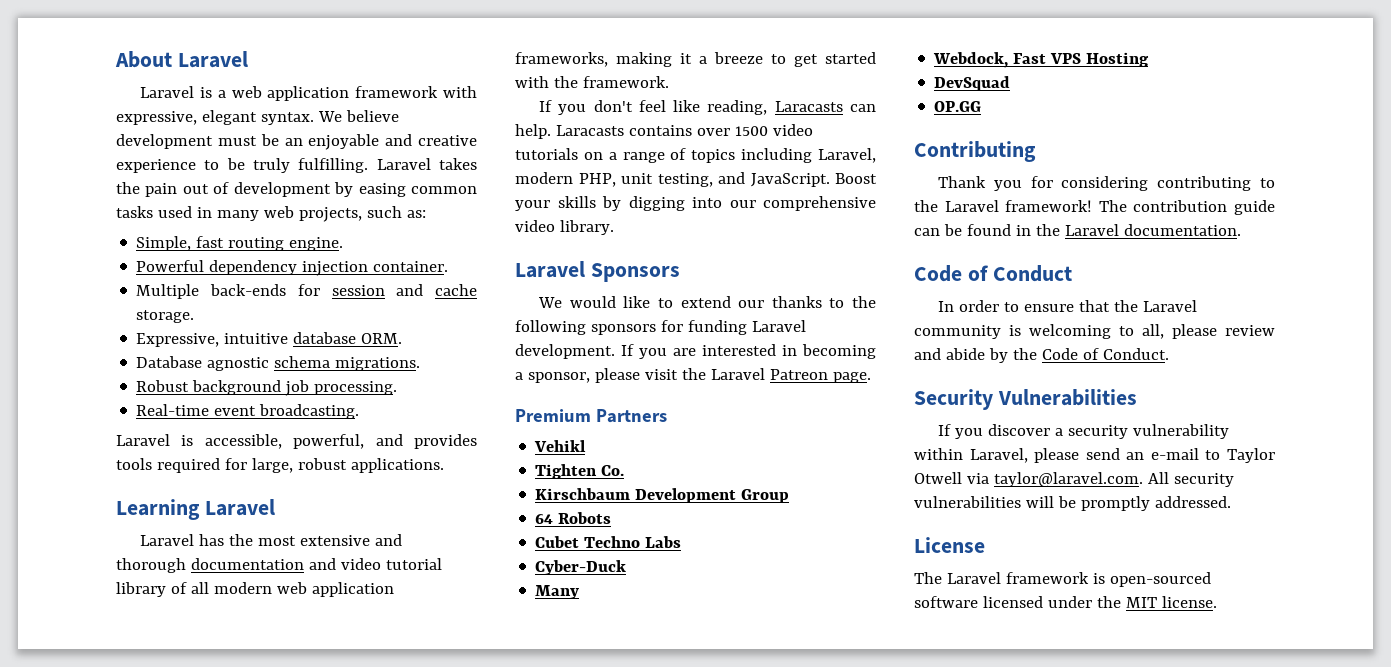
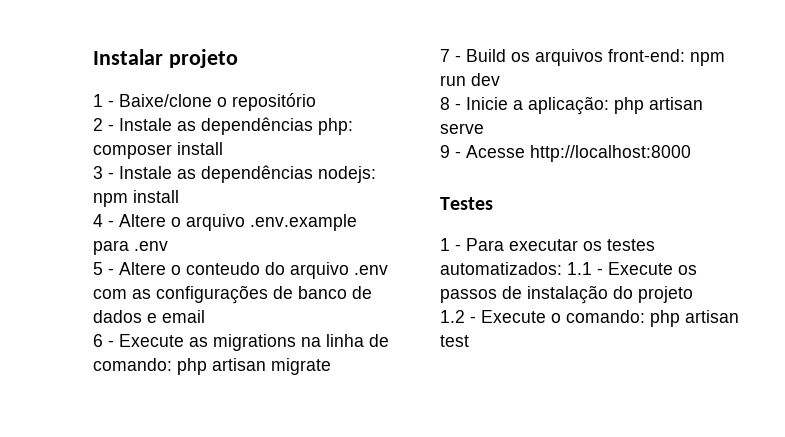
[115,51,248,68] [140,86,477,101] [116,110,399,125] [116,134,477,150] [116,158,477,173] [116,182,477,197] [116,206,426,222] [136,236,344,251] [136,260,449,276] [136,284,477,299] [136,310,195,323] [136,332,403,347] [136,356,421,371] [136,380,398,396] [136,404,360,419] [116,434,477,449] [116,458,444,473] [116,499,275,520] [140,534,403,546] [116,558,442,573] [116,582,394,597] [515,52,876,67] [515,76,669,88] [539,100,876,115] [515,124,813,139] [515,148,876,163] [515,172,877,187] [515,196,876,211] [515,220,614,235] [515,261,680,282] [538,296,876,308] [515,320,806,335] [515,344,876,359] [515,368,871,383] [515,409,667,423] [534,440,587,452] [535,464,625,479] [535,488,790,503] [535,512,612,524] [535,536,682,548] [535,560,627,575] [535,585,580,599] [933,52,1150,68] [934,76,1011,91] [934,101,982,112] [914,141,1036,162] [938,176,1275,191] [914,200,1275,215] [914,224,1241,236] [914,265,1072,282] [938,300,1198,312] [914,324,1275,339] [914,348,1169,363] [914,389,1137,410] [938,424,1230,439] [914,448,1275,463] [914,472,1234,487] [914,496,1231,511] [914,537,985,553] [914,572,1211,587] [914,596,1217,608] About Laravel // Laravel is a web application framework with expressive, elegant syntax. We believe development must be an enjoyable and creative experience to be truly fulfilling. Laravel takes the pain out of development by easing common tasks used in many web projects, such as: // Simple, fast routing engine. // Powerful dependency injection container. // Multiple back-ends for session and cache storage. // Expressive, intuitive database ORM. // Database agnostic schema migrations. // Robust background job processing. // Real-time event broadcasting. // Laravel is accessible, powerful, and provides tools required for large, robust applications. // Learning Laravel // Laravel has the most extensive and thorough documentation and video tutorial library of all modern web application frameworks, making it a breeze to get started with the framework. // If you don't feel like reading, Laracasts can help. Laracasts contains over 1500 video tutorials on a range of topics including Laravel, modern PHP, unit testing, and JavaScript. Boost your skills by digging into our comprehensive video library. // Laravel Sponsors // We would like to extend our thanks to the following sponsors for funding Laravel development. If you are interested in becoming a sponsor, please visit the Laravel Patreon page. // Premium Partners // Vehikl // Tighten Co. // Kirschbaum Development Group // 64 Robots // Cubet Techno Labs // Cyber-Duck // Many // Webdock, Fast VPS Hosting // DevSquad // OP.GG // Contributing // Thank you for considering contributing to the Laravel framework! The contribution guide can be found in the Laravel documentation. // Code of Conduct // In order to ensure that the Laravel community is welcoming to all, please review and abide by the Code of Conduct. // Security Vulnerabilities // If you discover a security vulnerability within Laravel, please send an e-mail to Taylor Otwell via taylor@laravel.com. All security vulnerabilities will be promptly addressed. // License // The Laravel framework is open-sourced software licensed under the MIT license. -> [93,49,238,68] [93,93,316,111] [93,117,353,135] [93,142,223,159] [93,165,376,183] [93,190,179,207] [93,214,357,231] [93,240,168,255] [93,262,388,279] [93,285,372,304] [93,310,205,323] [93,334,389,351] [93,358,331,375] [440,49,725,66] [440,73,500,86] [440,96,703,115] [440,123,484,134] [440,145,691,162] [440,197,493,210] [440,238,655,251] [440,262,697,275] [440,285,693,304] [440,310,739,327] [440,335,469,347] Instalar projeto // 1 - Baixe/clone o repositório // 2 - Instale as dependências php: composer install // 3 - Instale as dependências nodejs: npm install // 4 - Altere o arquivo .env.example para .env // 5 - Altere o conteudo do arquivo .env com as configurações de banco de dados e email // 6 - Execute as migrations na linha de comando: php artisan migrate // 7 - Build os arquivos front-end: npm run dev // 8 - Inicie a aplicação: php artisan serve // 9 - Acesse http://localhost:8000 // Testes // 1 - Para executar os testes automatizados: 1.1 - Execute os passos de instalação do projeto // 1.2 - Execute o comando: php artisan test

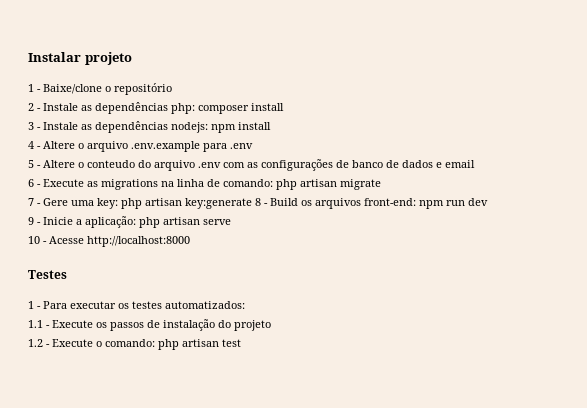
(461, 58) none -> [43,198,268,209] Gere uma key: php artisan key:generate 8 -
[440,97,450,110] 8 -> [28,217,34,225] 9
[440,145,450,158] 9 -> [28,236,40,244] 10
(562, 268) none -> (245, 305) //

